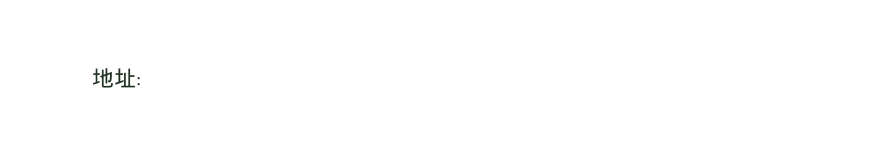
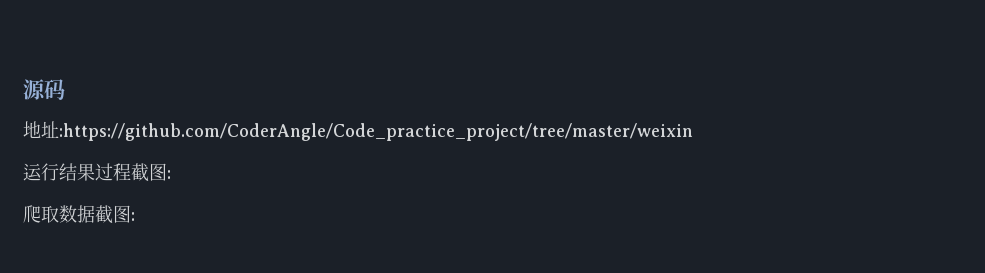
[92,68,136,88] 地址 -> [23,79,65,100] [23,121,693,141] [23,163,171,182] [23,205,131,224] 源码 // 地址:https://github.com/CoderAngle/Code_practice_project/tree/master/weixin // 运行结果过程截图: // 爬取数据截图

